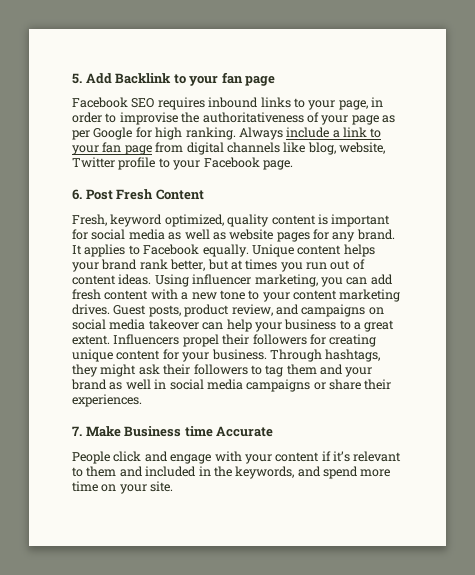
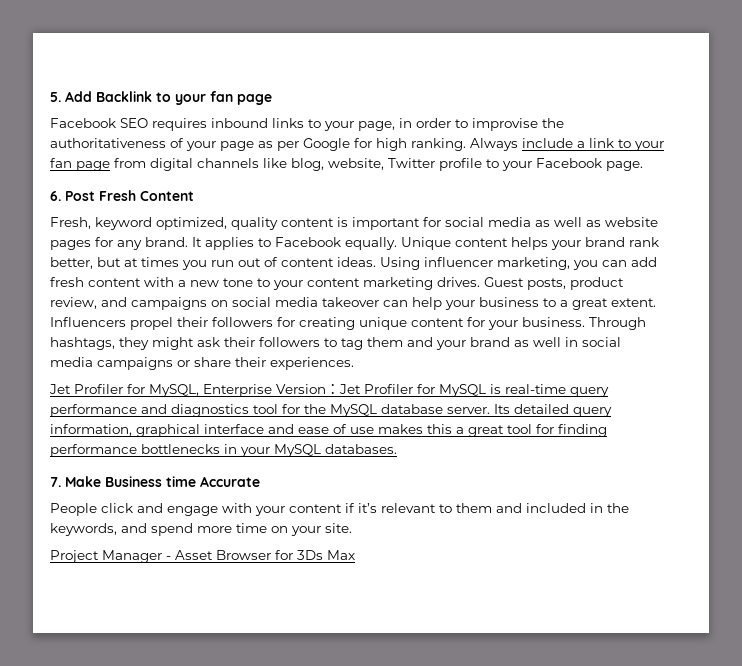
(142, 400) none -> [49,384,609,397] [50,404,612,417] [50,424,607,437] [50,444,397,457] // Jet Profiler for MySQL, Enterprise Version：Jet Profiler for MySQL is real-time query performance and diagnostics tool for the MySQL database server. Its detailed query information, graphical interface and ease of use makes this a great tool for finding performance bottlenecks in your MySQL databases.
(174, 486) none -> [50,550,355,563] // Project Manager - Asset Browser for 3Ds Max

